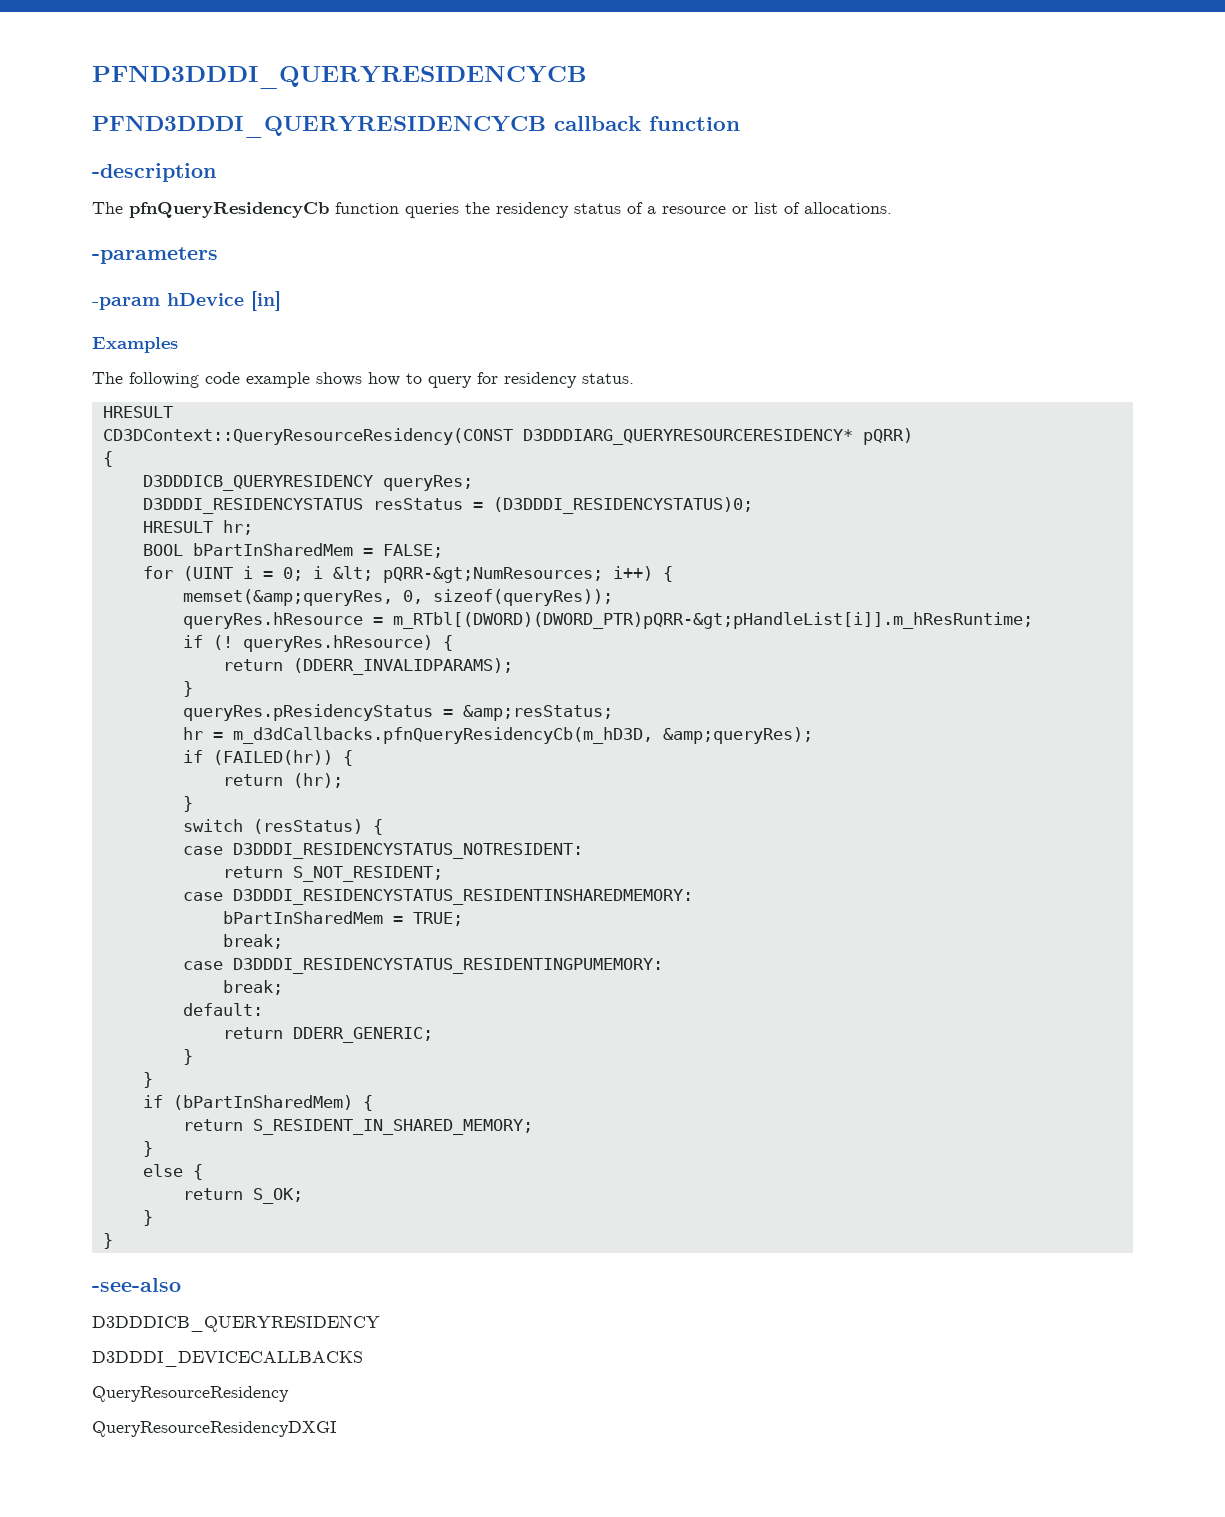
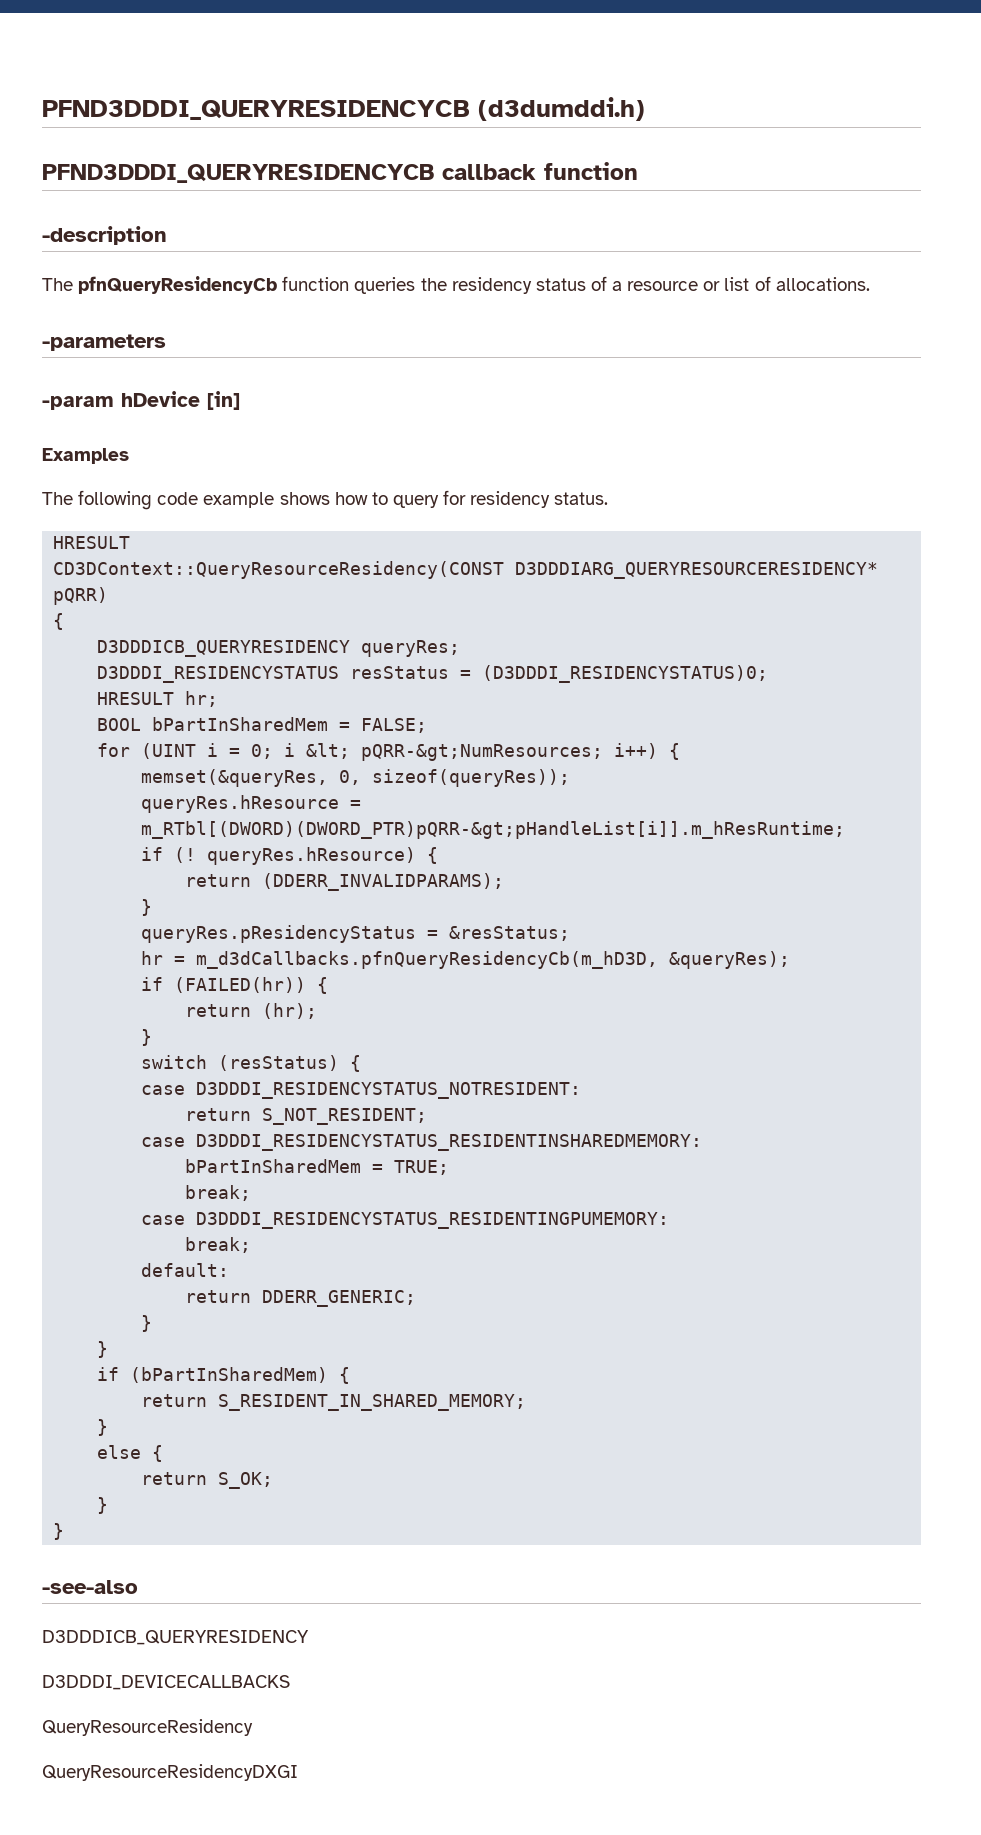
[92,65,587,89] PFND3DDDI_QUERYRESIDENCYCB -> [42,97,645,121] PFND3DDDI_QUERYRESIDENCYCB (d3dumddi.h)
[182,589,393,606] memset(&amp;queryRes, -> [141,769,329,787] memset(&queryRes,
[462,705,613,721] &amp;resStatus; -> [449,926,571,941] &resStatus;
[662,727,813,744] &amp;queryRes); -> [669,951,791,969] &queryRes);

